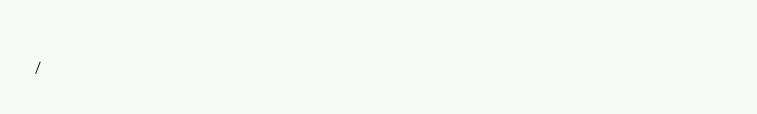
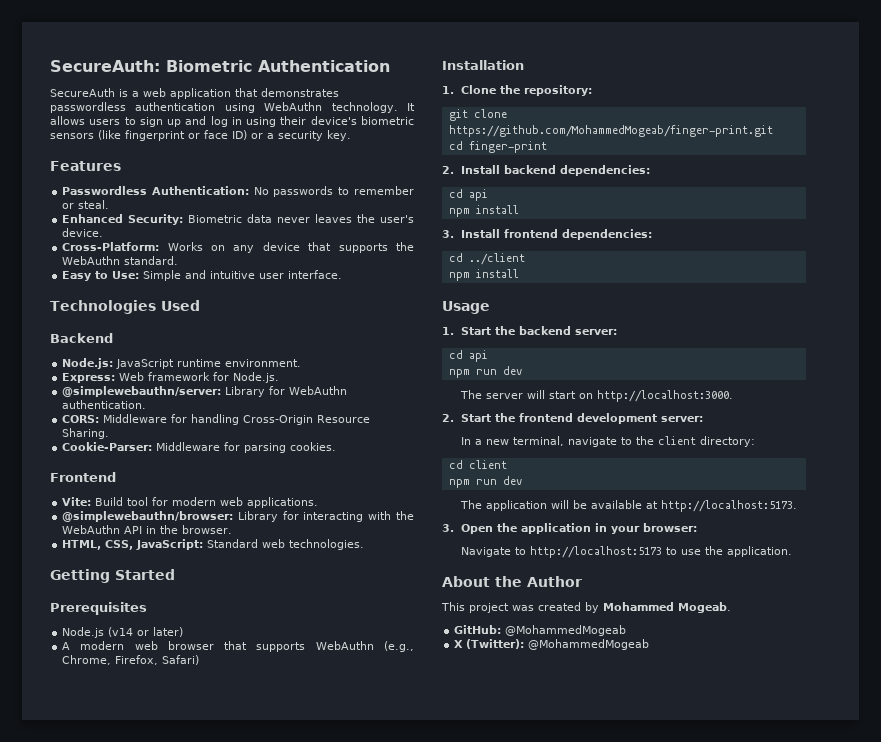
[34,61,41,74] / -> [50,60,390,72] [50,88,339,99] [50,102,415,113] [50,116,414,127] [50,130,351,141] [50,161,121,171] [62,186,414,197] [62,200,110,209] [62,214,414,225] [62,228,104,237] [62,242,414,253] [62,256,179,265] [62,270,343,281] [50,300,200,314] [50,333,113,343] [62,358,302,369] [62,372,280,383] [62,386,348,397] [62,400,147,409] [62,414,371,425] [62,428,110,439] [62,442,337,453] [50,472,116,482] [62,497,319,508] [62,511,414,522] [62,525,233,534] [62,539,365,550] [50,569,175,583] [50,602,147,615] [62,627,184,638] [62,641,414,652] [62,655,200,665] [442,60,524,70] [442,85,592,96] [448,109,507,121] [448,125,773,137] [448,141,547,153] [442,165,650,176] [448,189,488,201] [448,205,519,217] [442,229,652,240] [448,253,525,265] [448,269,519,281] [442,301,490,314] [442,326,617,335] [448,350,488,362] [448,366,522,378] [459,390,733,402] [442,413,703,424] [460,436,755,447] [448,460,507,469] [448,476,522,488] [459,500,797,512] [442,523,697,534] [460,546,792,558] [442,576,582,587] [441,602,731,613] [454,625,627,636] [454,639,650,650] SecureAuth: Biometric Authentication // SecureAuth is a web application that demonstrates passwordless authentication using WebAuthn technology. It allows users to sign up and log in using their device's biometric sensors (like fingerprint or face ID) or a security key. // Features // Passwordless Authentication: No passwords to remember or steal. // Enhanced Security: Biometric data never leaves the user's device. // Cross-Platform: Works on any device that supports the WebAuthn standard. // Easy to Use: Simple and intuitive user interface. // Technologies Used // Backend // Node.js: JavaScript runtime environment. // Express: Web framework for Node.js. // @simplewebauthn/server: Library for WebAuthn authentication. // CORS: Middleware for handling Cross-Origin Resource Sharing. // Cookie-Parser: Middleware for parsing cookies. // Frontend // Vite: Build tool for modern web applications. // @simplewebauthn/browser: Library for interacting with the WebAuthn API in the browser. // HTML, CSS, JavaScript: Standard web technologies. // Getting Started // Prerequisites // Node.js (v14 or later) // A modern web browser that supports WebAuthn (e.g., Chrome, Firefox, Safari) // Installation // 1. Clone the repository: // git clone https://github.com/MohammedMogeab/finger-print.git // cd finger-print // 2. Install backend dependencies: // cd api // npm install // 3. Install frontend dependencies: // cd ../client // npm install // Usage // 1. Start the backend server: // cd api // npm run dev // The server will start on http://localhost:3000. // 2. Start the frontend development server: // In a new terminal, navigate to the client directory: // cd client // npm run dev // The application will be available at http://localhost:5173. // 3. Open the application in your browser: // Navigate to http://localhost:5173 to use the application. // About the Author // This project was created by Mohammed Mogeab. // GitHub: @MohammedMogeab // X (Twitter): @MohammedMogeab

